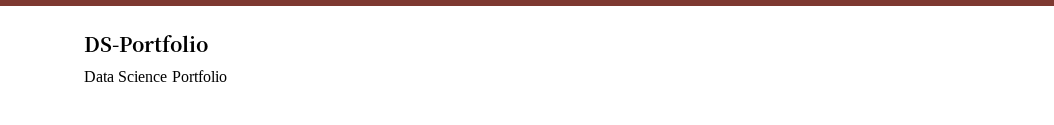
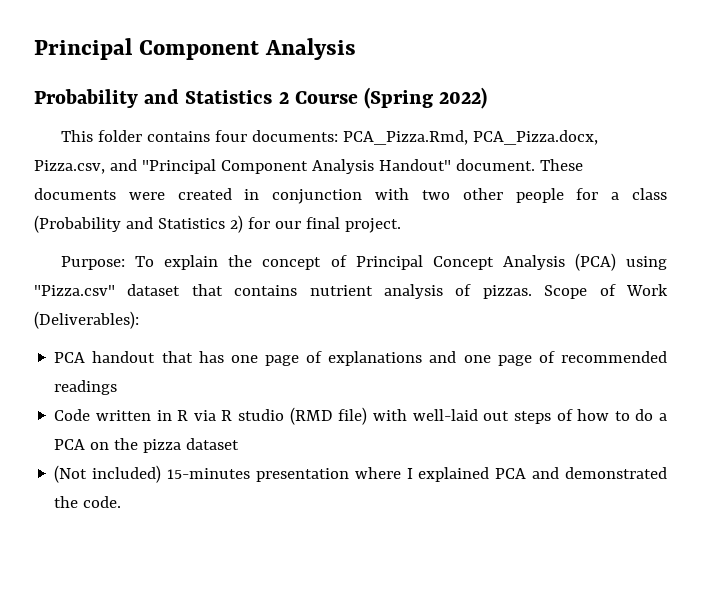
[84,35,208,52] [84,70,227,82] DS-Portfolio // Data Science Portfolio -> [34,38,357,60] [34,87,488,109] [61,130,599,145] [34,159,583,174] [34,188,668,204] [34,215,401,233] [61,253,667,271] [34,284,668,299] [34,311,139,329] [54,351,667,366] [54,380,118,395] [54,407,667,425] [54,438,240,453] [54,465,667,483] [54,496,122,508] Principal Component Analysis // Probability and Statistics 2 Course (Spring 2022) // This folder contains four documents: PCA_Pizza.Rmd, PCA_Pizza.docx, Pizza.csv, and "Principal Component Analysis Handout" document. These documents were created in conjunction with two other people for a class (Probability and Statistics 2) for our final project. // Purpose: To explain the concept of Principal Concept Analysis (PCA) using "Pizza.csv" dataset that contains nutrient analysis of pizzas. Scope of Work (Deliverables): // PCA handout that has one page of explanations and one page of recommended readings // Code written in R via R studio (RMD file) with well-laid out steps of how to do a PCA on the pizza dataset // (Not included) 15-minutes presentation where I explained PCA and demonstrated the code.

